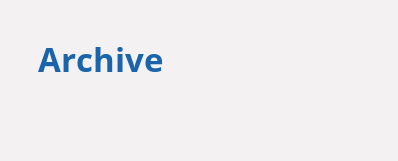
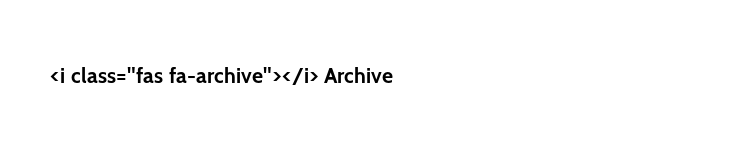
(38, 59) none -> [50,67,319,85] <i class="fas fa-archive"></i>

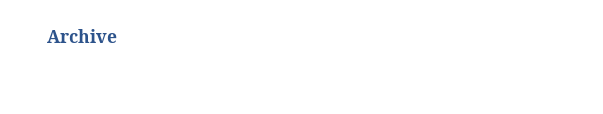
[50,67,319,85] <i class="fas fa-archive"></i> -> (47, 36) none

